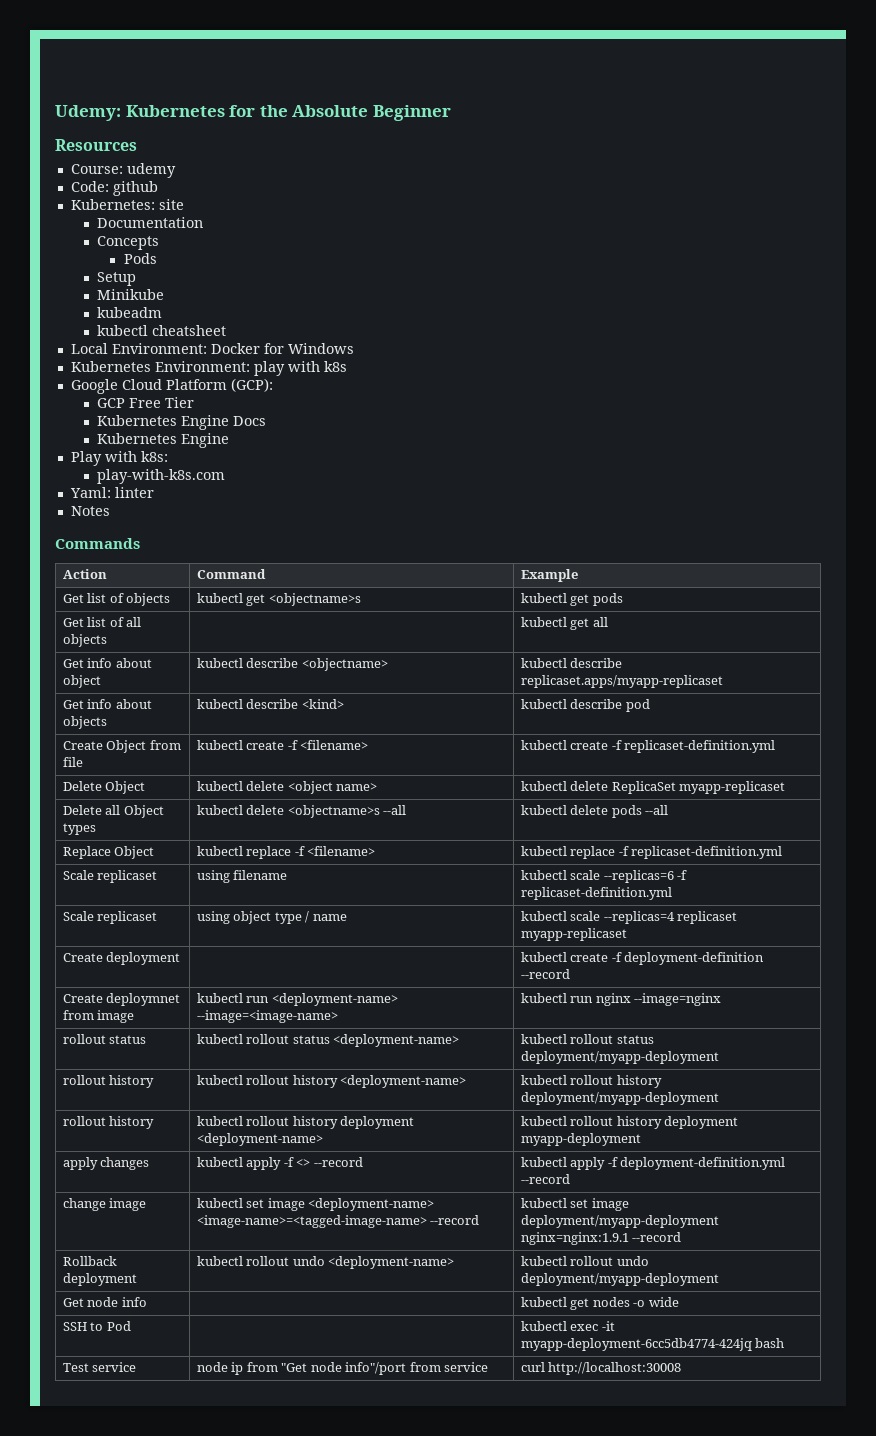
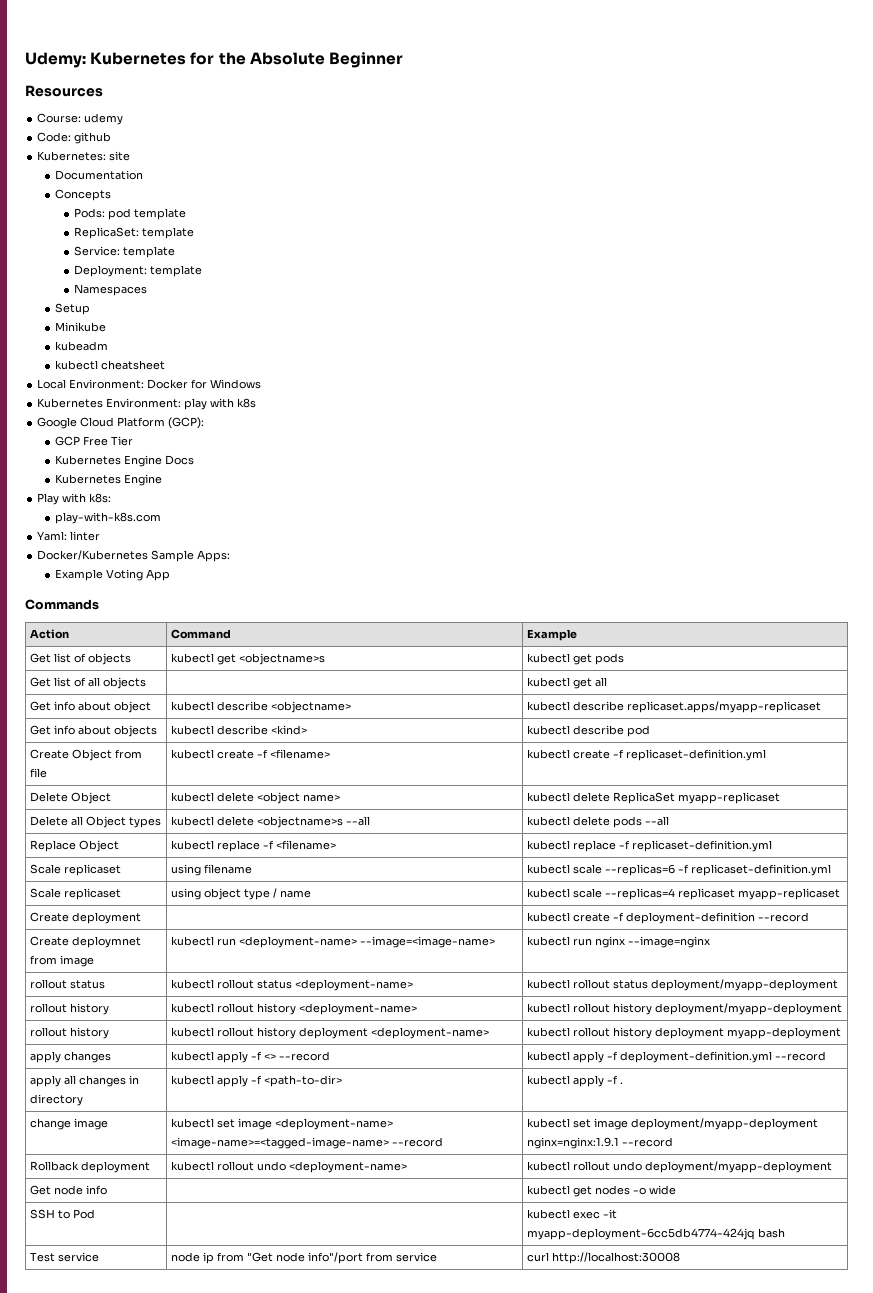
[123,253,157,264] Pods -> [73,208,186,220] [73,227,194,239] [73,246,175,258] [73,265,202,277] [73,284,147,296] Pods: pod template // ReplicaSet: template // Service: template // Deployment: template // Namespaces
[70,506,110,516] Notes -> [37,550,231,562] [55,569,171,581] Docker/Kubernetes Sample Apps: // Example Voting App
(570, 1179) none -> [30,1075,140,1087] [30,1094,84,1106] [171,1075,343,1087] [527,1075,624,1087] // apply all changes in directory | kubectl apply -f <path-to-dir> | kubectl apply -f .

